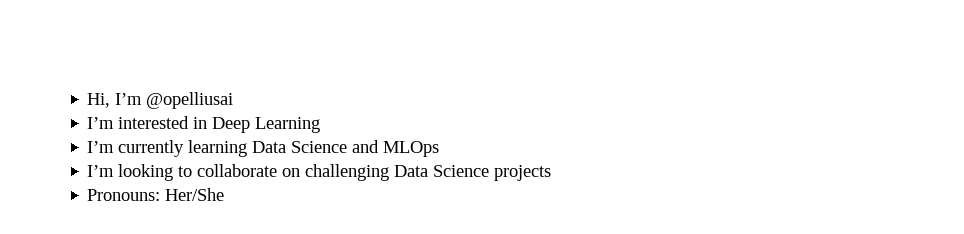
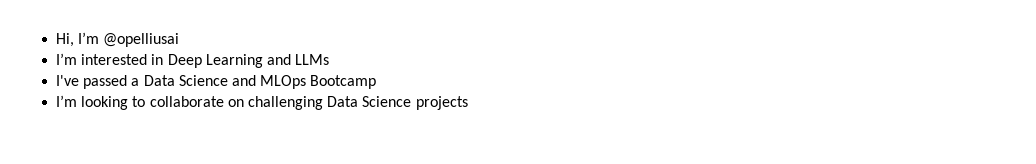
[87,140,248,157] // I’m currently learning -> [266,54,330,65] [56,75,140,89] and LLMs // I've passed a
(440, 149) none -> [310,75,377,89] Bootcamp
[87,188,225,201] // Pronouns: Her/She -> (468, 103) none

